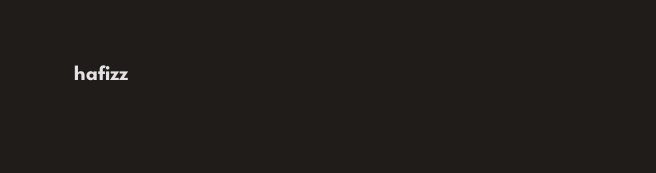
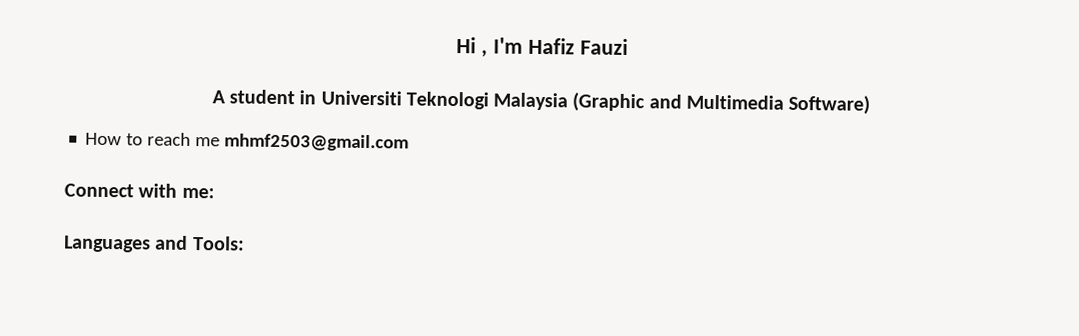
[74,65,129,81] hafizz -> [456,37,628,58] [211,89,871,115] [85,132,410,152] [64,183,215,199] [64,235,245,253] Hi , I'm Hafiz Fauzi // A student in Universiti Teknologi Malaysia (Graphic and Multimedia Software) // How to reach me mhmf2503@gmail.com // Connect with me: // Languages and Tools:

